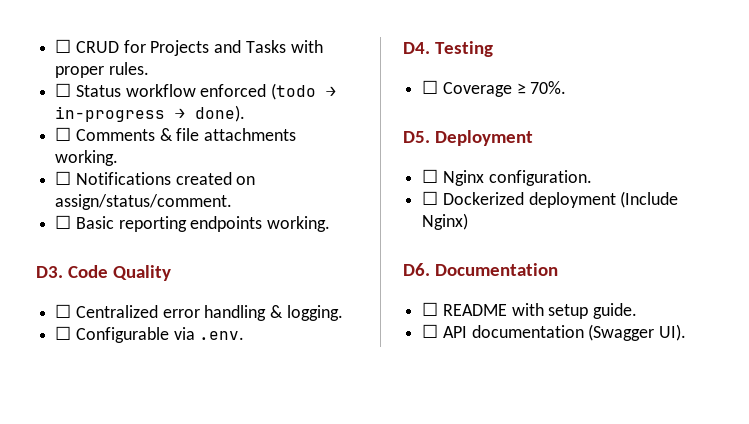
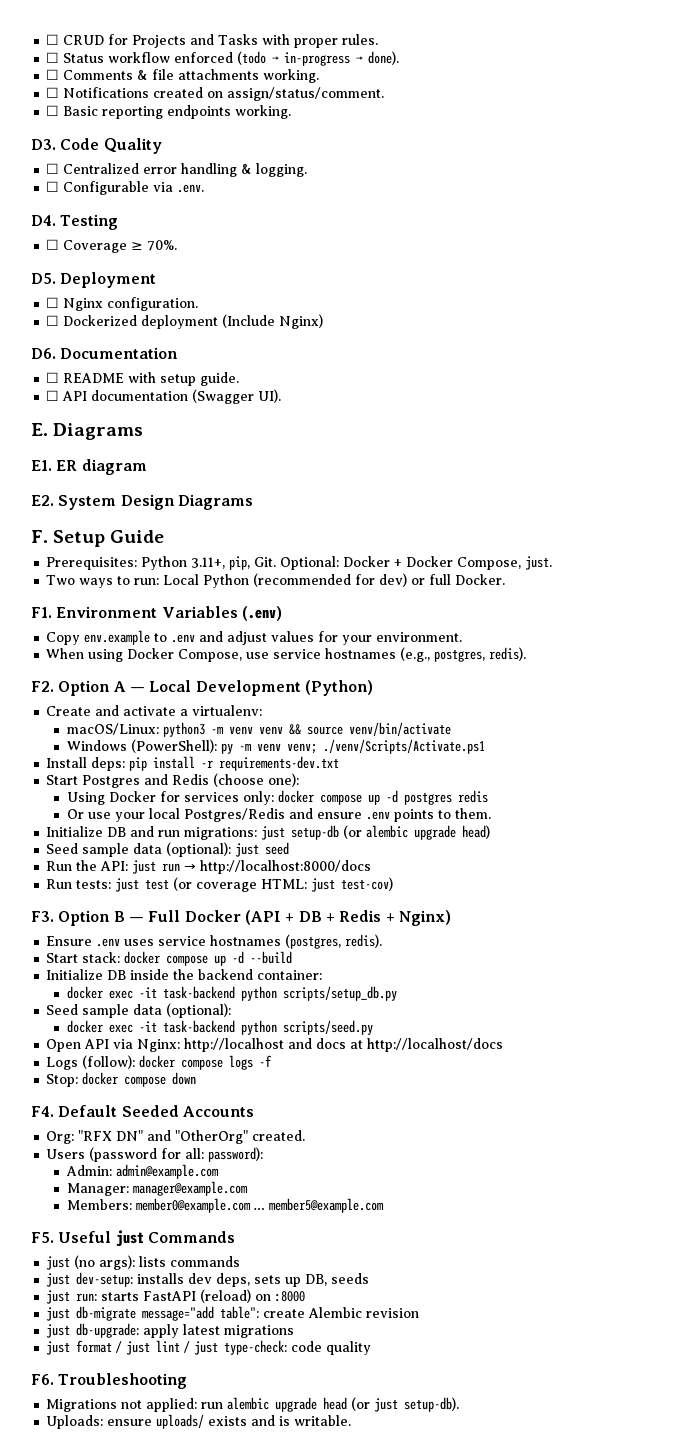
(687, 332) none -> [31,423,144,440] [31,459,147,475] [31,494,253,510] [31,530,165,547] [46,556,553,570] [46,573,506,588] [31,606,282,621] [46,630,463,645] [46,647,527,662] [31,680,373,696] [46,705,263,716] [66,722,451,737] [66,739,485,754] [46,756,340,771] [46,773,300,788] [66,790,488,805] [66,808,491,822] [46,825,491,840] [46,842,290,857] [46,860,372,874] [46,877,394,892] [31,910,451,926] [46,934,383,949] [46,951,293,966] [46,969,323,980] [66,986,397,1001] [46,1003,232,1018] [66,1020,373,1035] [46,1038,504,1052] [46,1055,273,1070] [46,1072,197,1087] [31,1105,254,1117] [46,1130,306,1144] [46,1147,264,1162] [65,1164,219,1179] [66,1181,248,1196] [66,1198,384,1213] [31,1230,235,1247] [46,1255,241,1270] [46,1272,370,1287] [46,1289,306,1304] [46,1306,420,1321] [46,1323,295,1338] [46,1340,372,1355] [31,1373,188,1389] [46,1397,460,1412] [46,1414,352,1429] // E. Diagrams // E1. ER diagram // E2. System Design Diagrams // F. Setup Guide // Prerequisites: Python 3.11+, pip, Git. Optional: Docker + Docker Compose, just. // Two ways to run: Local Python (recommended for dev) or full Docker. // F1. Environment Variables (.env) // Copy env.example to .env and adjust values for your environment. // When using Docker Compose, use service hostnames (e.g., postgres, redis). // F2. Option A — Local Development (Python) // Create and activate a virtualenv: // macOS/Linux: python3 -m venv venv && source venv/bin/activate // Windows (PowerShell): py -m venv venv; ./venv/Scripts/Activate.ps1 // Install deps: pip install -r requirements-dev.txt // Start Postgres and Redis (choose one): // Using Docker for services only: docker compose up -d postgres redis // Or use your local Postgres/Redis and ensure .env points to them. // Initialize DB and run migrations: just setup-db (or alembic upgrade head) // Seed sample data (optional): just seed // Run the API: just run → http://localhost:8000/docs // Run tests: just test (or coverage HTML: just test-cov) // F3. Option B — Full Docker (API + DB + Redis + Nginx) // Ensure .env uses service hostnames (postgres, redis). // Start stack: docker compose up -d --build // Initialize DB inside the backend container: // docker exec -it task-backend python scripts/setup_db.py // Seed sample data (optional): // docker exec -it task-backend python scripts/seed.py // Open API via Nginx: http://localhost and docs at http://localhost/docs // Logs (follow): docker compose logs -f // Stop: docker compose down // F4. Default Seeded Accounts // Org: "RFX DN" and "OtherOrg" created. // Users (password for all: password): // Admin: admin@example.com // Manager: manager@example.com // Members: member0@example.com … member5@example.com // F5. Useful just Commands // just (no args): lists commands // just dev-setup: installs dev deps, sets up DB, seeds // just run: starts FastAPI (reload) on :8000 // just db-migrate message="add table": create Alembic revision // just db-upgrade: apply latest migrations // just format / just lint / just type-check: code quality // F6. Troubleshooting // Migrations not applied: run alembic upgrade head (or just setup-db). // Uploads: ensure uploads/ exists and is writable.

